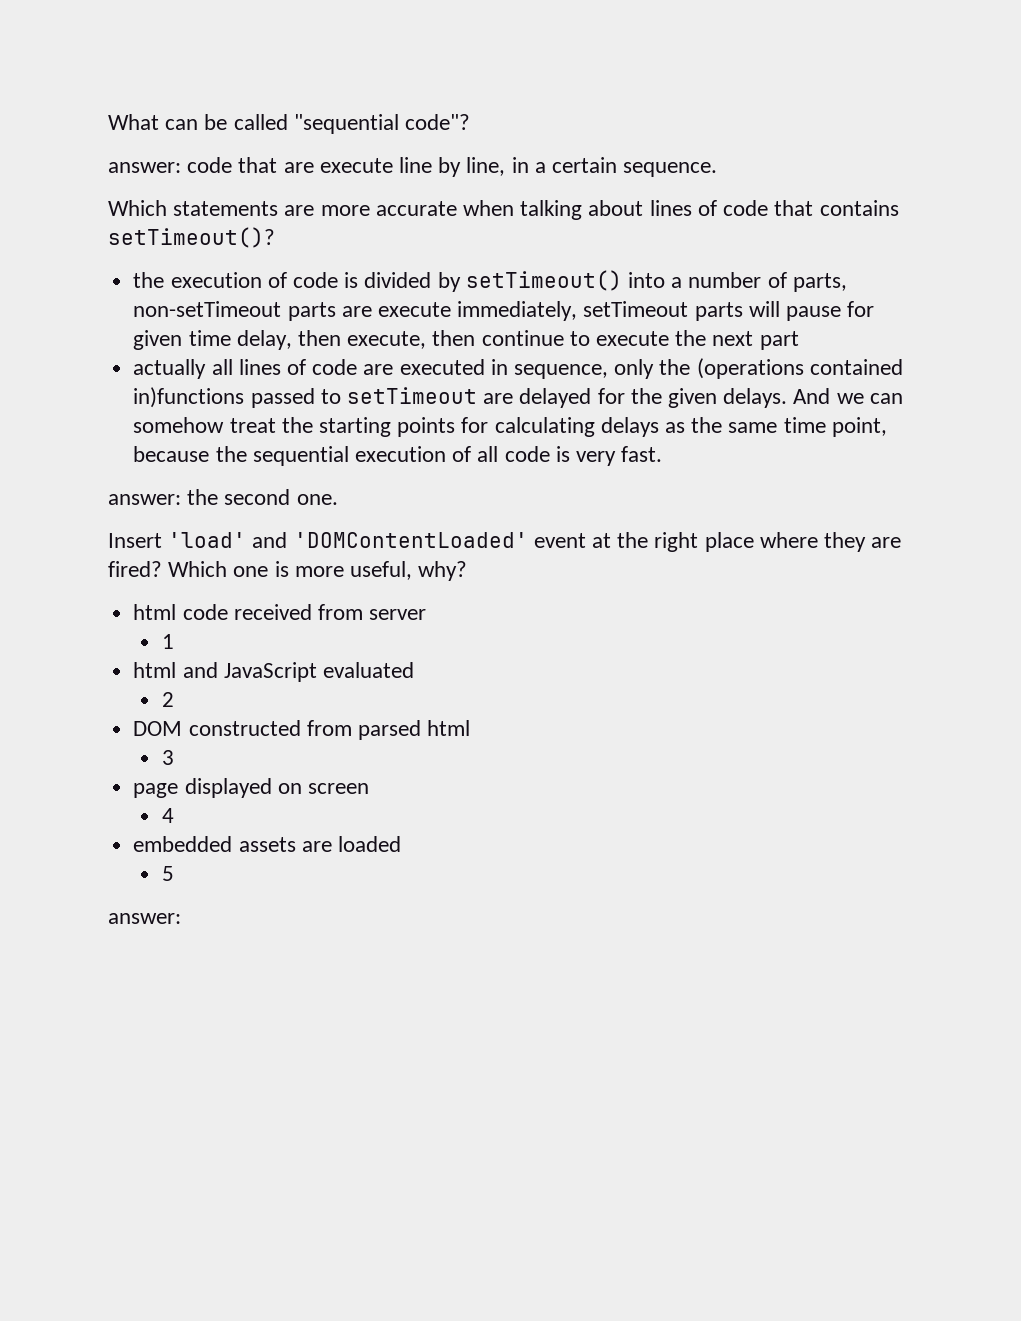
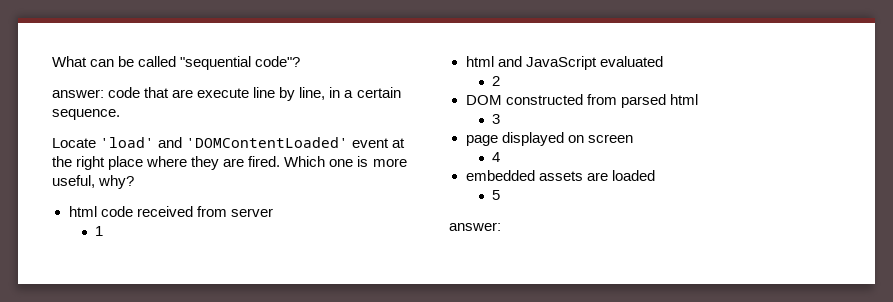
[108,200,899,220] [108,227,275,248] [133,270,847,292] [133,301,875,321] [133,330,799,350] [133,358,903,379] [133,387,903,408] [133,417,887,437] [133,446,663,466] [108,489,338,505] [108,533,162,548] Which statements are more accurate when talking about lines of code that contains setTimeout()? // the execution of code is divided by setTimeout() into a number of parts, non-setTimeout parts are execute immediately, setTimeout parts will pause for given time delay, then execute, then continue to execute the next part // actually all lines of code are executed in sequence, only the (operations contained in)functions passed to setTimeout are delayed for the given delays. And we can somehow treat the starting points for calculating delays as the same time point, because the sequential execution of all code is very fast. // answer: the second one. // Insert -> [52,138,96,148] Locate
[108,561,162,577] fired? -> [248,156,281,167] fired.

